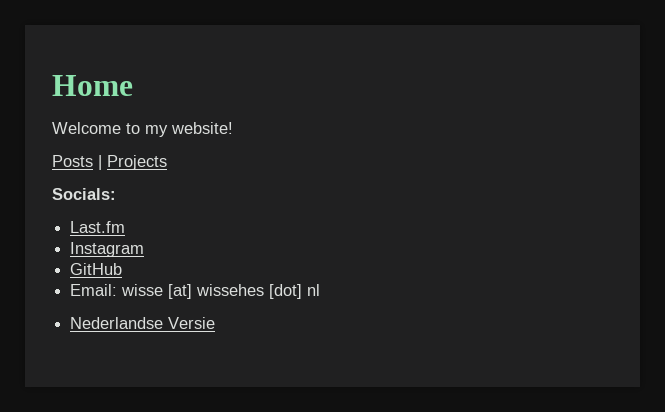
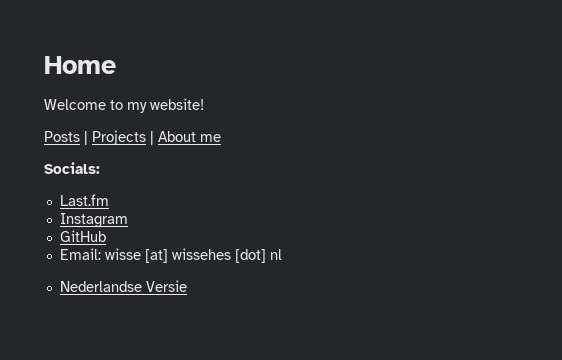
(167, 162) none -> [150,131,221,145] | About me

